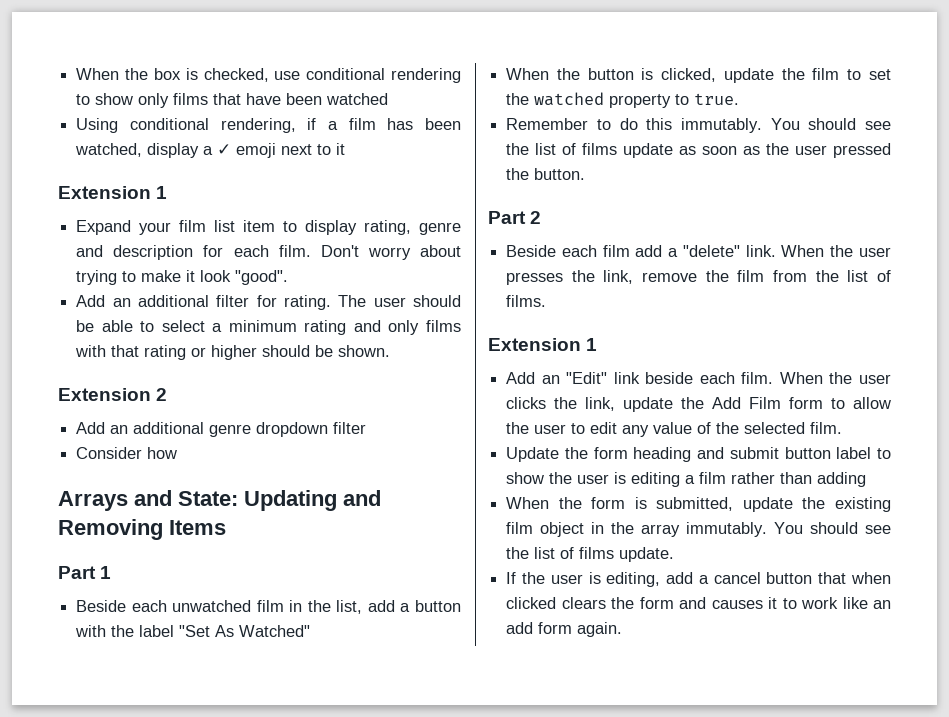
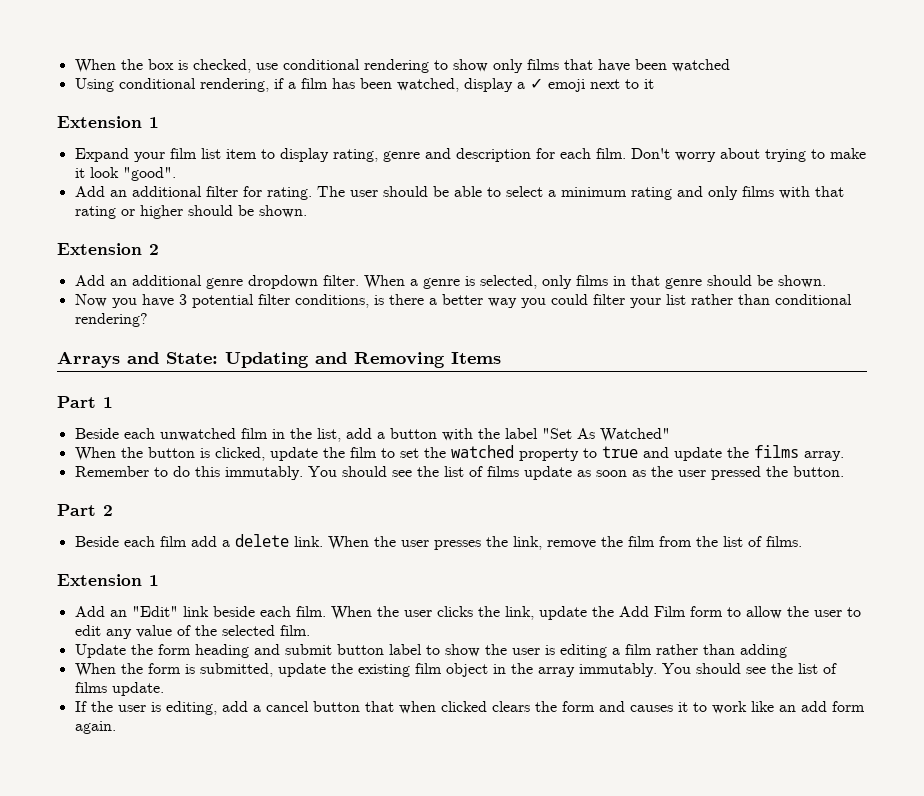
[333,422,367,434] [76,447,178,459] filter // Consider how -> [322,275,826,289] [74,294,852,308] [74,313,148,327] filter. When a genre is selected, only films in that genre should be shown. // Now you have 3 potential filter conditions, is there a better way you could filter your list rather than conditional rendering?
[694,93,740,105] true. -> [601,445,844,461] true and update the films array.
[682,245,740,257] "delete" -> [234,534,289,547] delete

